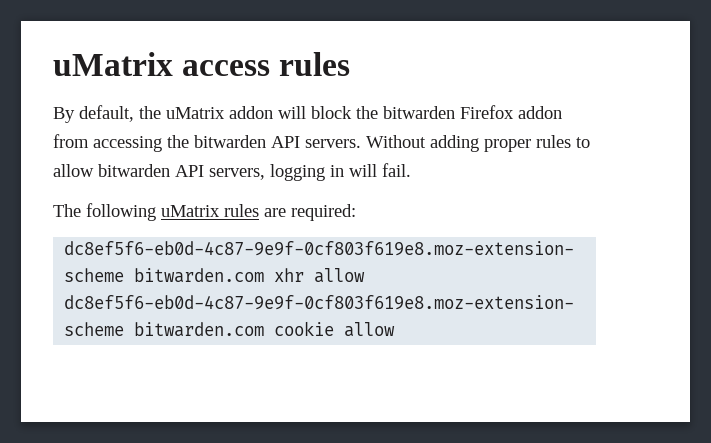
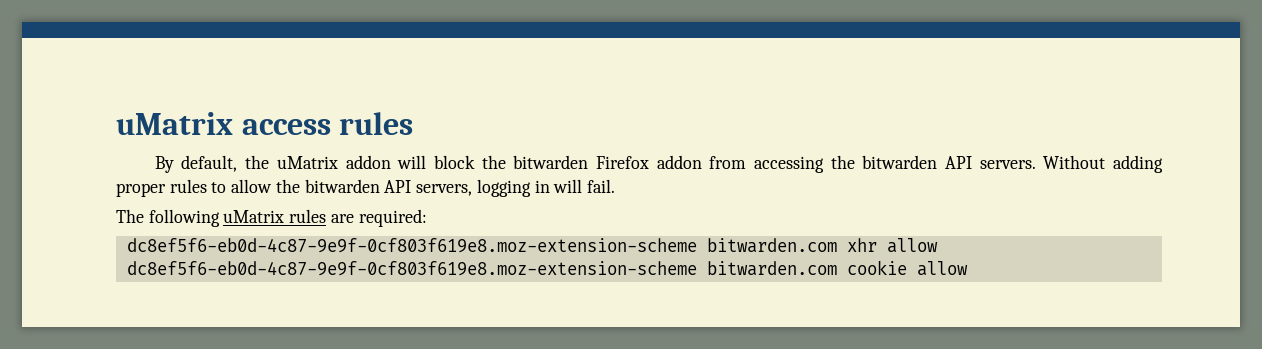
(94, 170) none -> [275,179,300,193] the

